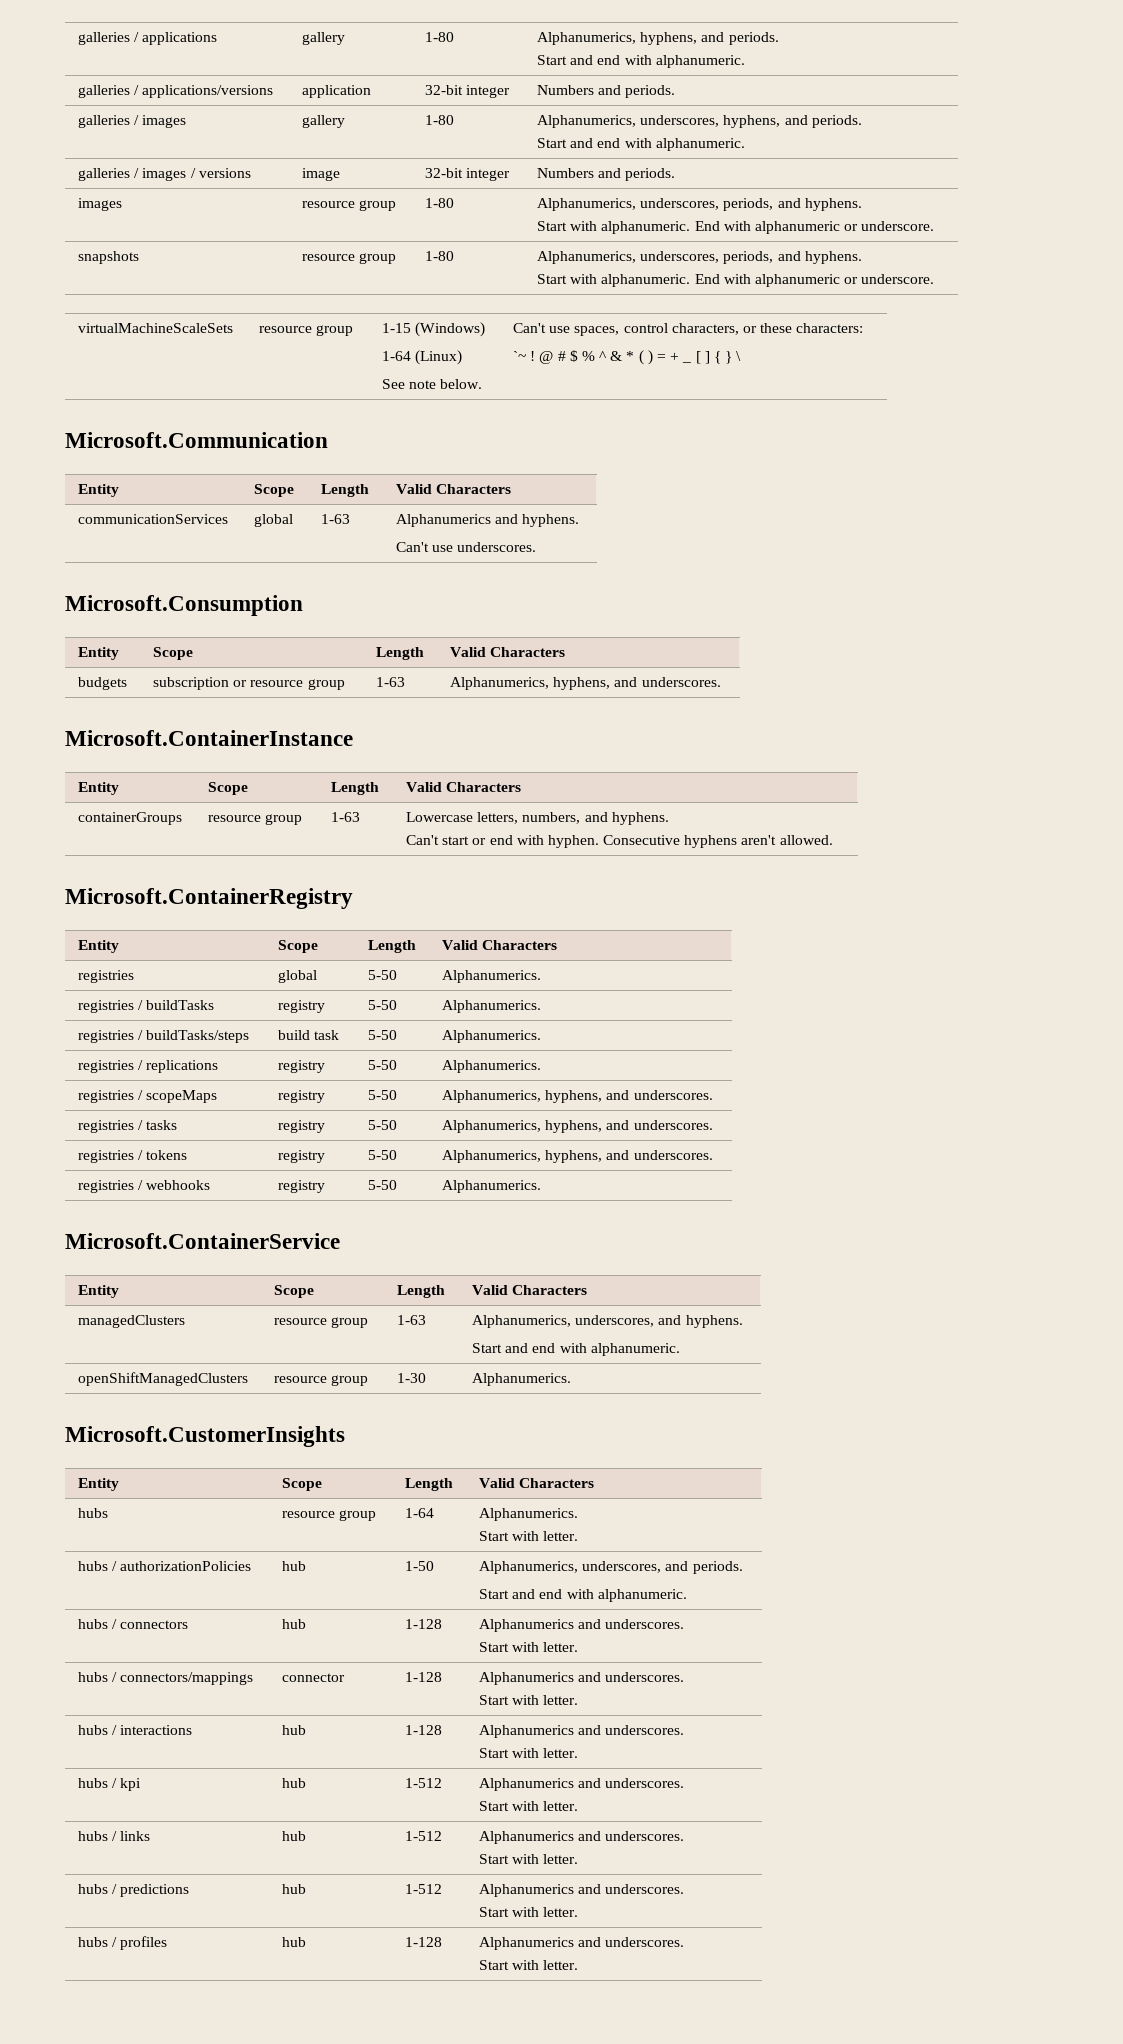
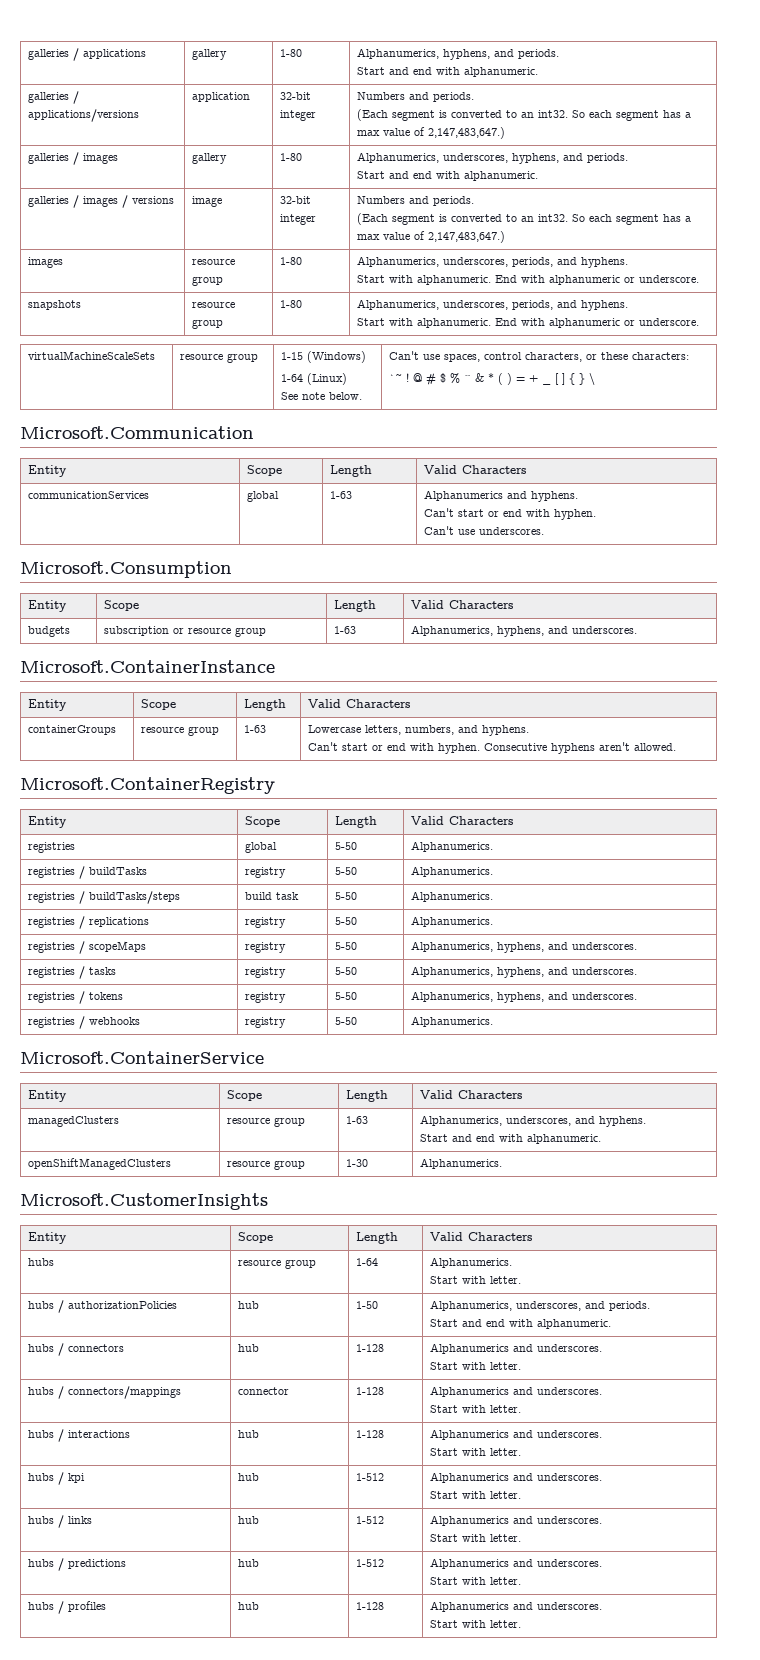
(676, 91) none -> [357,109,692,121] [357,127,506,139] // (Each segment is converted to an int32. So each segment has a max value of 2,147,483,647.)
(676, 174) none -> [357,213,692,225] [357,231,506,243] // (Each segment is converted to an int32. So each segment has a max value of 2,147,483,647.)
(580, 520) none -> [424,508,597,520] // Can't start or end with hyphen.

